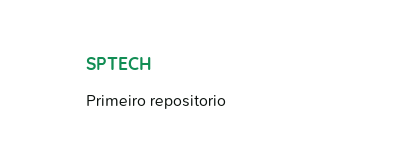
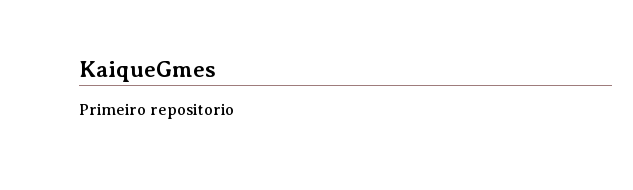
[86,57,152,70] SPTECH -> [79,61,216,82] KaiqueGmes

